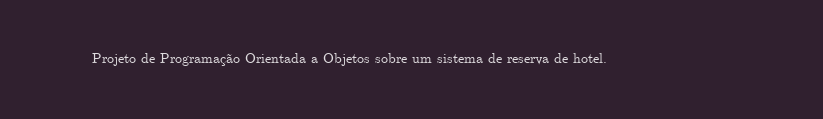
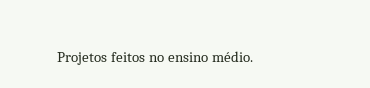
[92,53,608,66] Projeto de Programação Orientada a Objetos sobre um sistema de reserva de hotel. -> [57,51,253,65] Projetos feitos no ensino médio.

